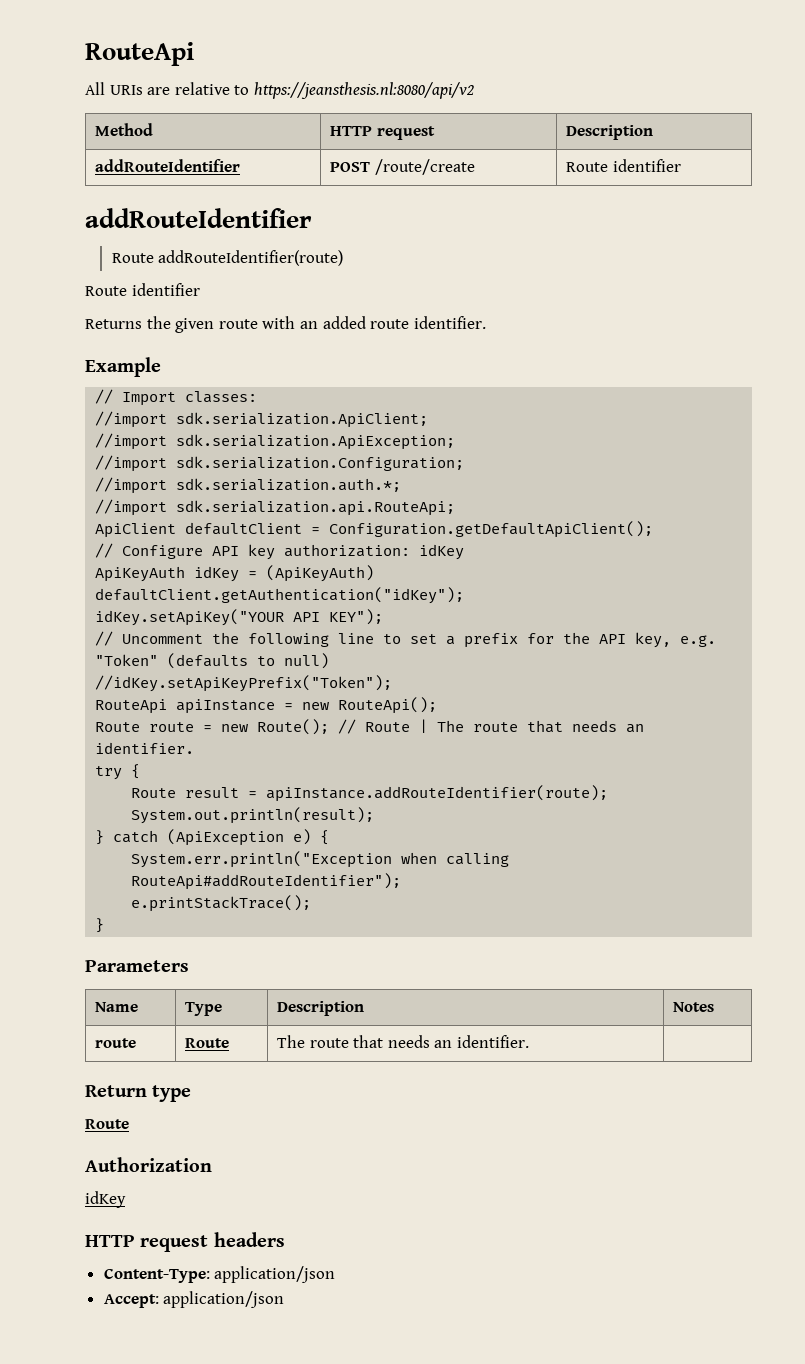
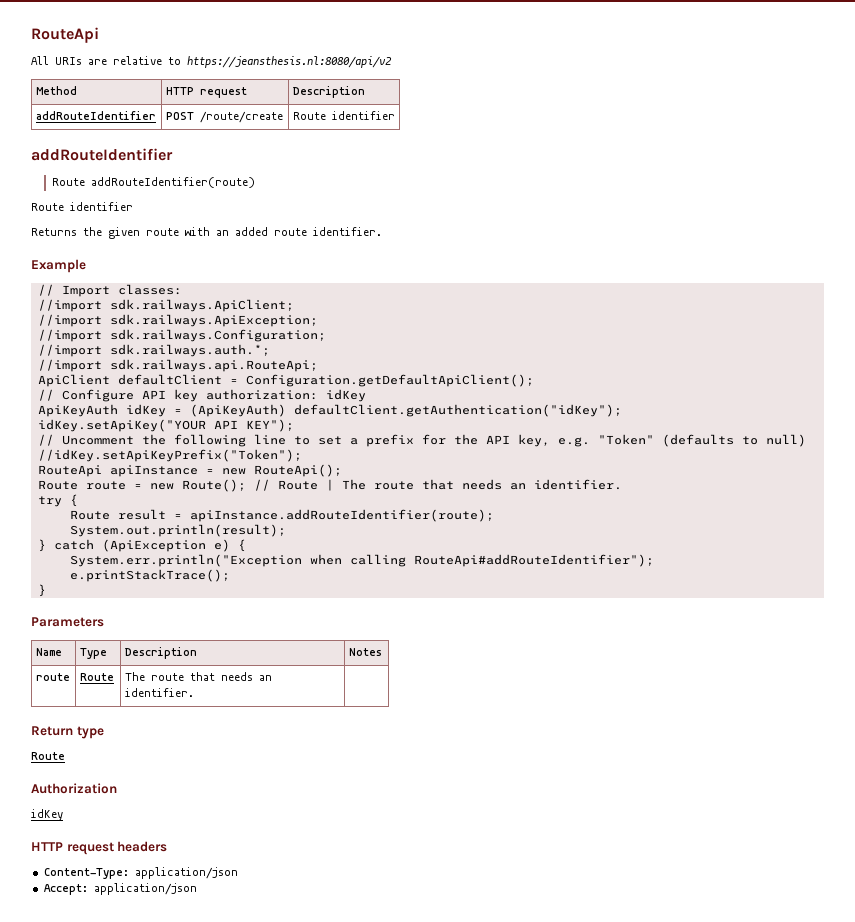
[176,412,429,428] [95,433,456,450] [95,455,465,472] [95,477,402,494] [95,499,456,516] sdk.serialization.ApiClient; // //import sdk.serialization.ApiException; // //import sdk.serialization.Configuration; // //import sdk.serialization.auth.*; // //import sdk.serialization.api.RouteApi; -> [109,299,294,312] [37,314,318,327] [37,329,326,342] [37,344,270,357] [37,359,318,372] sdk.railways.ApiClient; // //import sdk.railways.ApiException; // //import sdk.railways.Configuration; // //import sdk.railways.auth.*; // //import sdk.railways.api.RouteApi;

